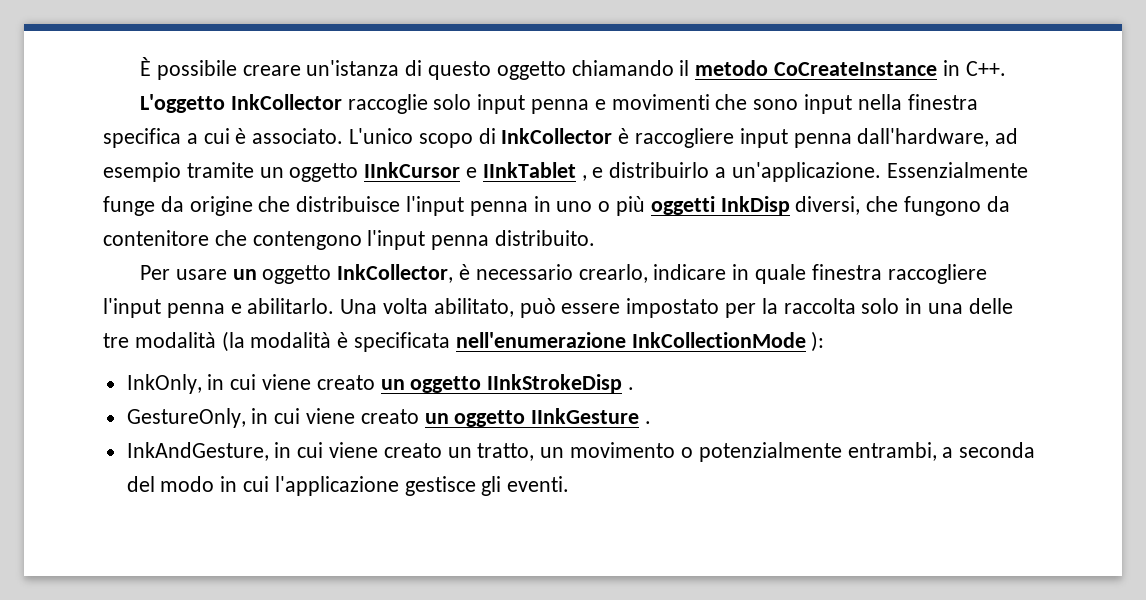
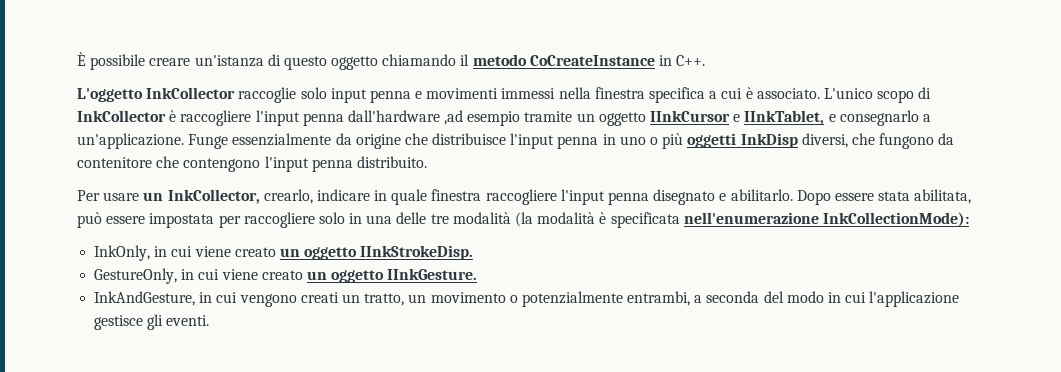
[715,94,853,114] che sono input -> [501,88,556,99] immessi
[739,128,1019,148] input penna dall'hardware, ad -> [255,110,464,126] l'input penna dall'hardware ,ad
[482,162,1028,182] [103,196,155,216] IInkTablet , e distribuirlo a un'applicazione. Essenzialmente funge -> [744,110,931,126] [77,133,332,149] IInkTablet, e consegnarlo a un'applicazione. Funge essenzialmente
[262,264,573,284] oggetto InkCollector, è necessario -> [167,189,260,204] InkCollector,
(225, 310) none -> [653,189,716,205] disegnato
[340,298,856,318] Una volta abilitato, può essere impostato per la raccolta -> [796,189,972,205] [77,212,315,228] Dopo essere stata abilitata, può essere impostata per raccogliere
[631,331,825,352] InkCollectionMode ): -> [822,212,969,227] InkCollectionMode):
[487,374,635,393] IInkStrokeDisp . -> [360,245,474,260] IInkStrokeDisp.
[531,408,652,424] IInkGesture . -> [387,268,478,280] IInkGesture.
[329,442,442,458] viene creato -> [239,292,339,307] vengono creati

